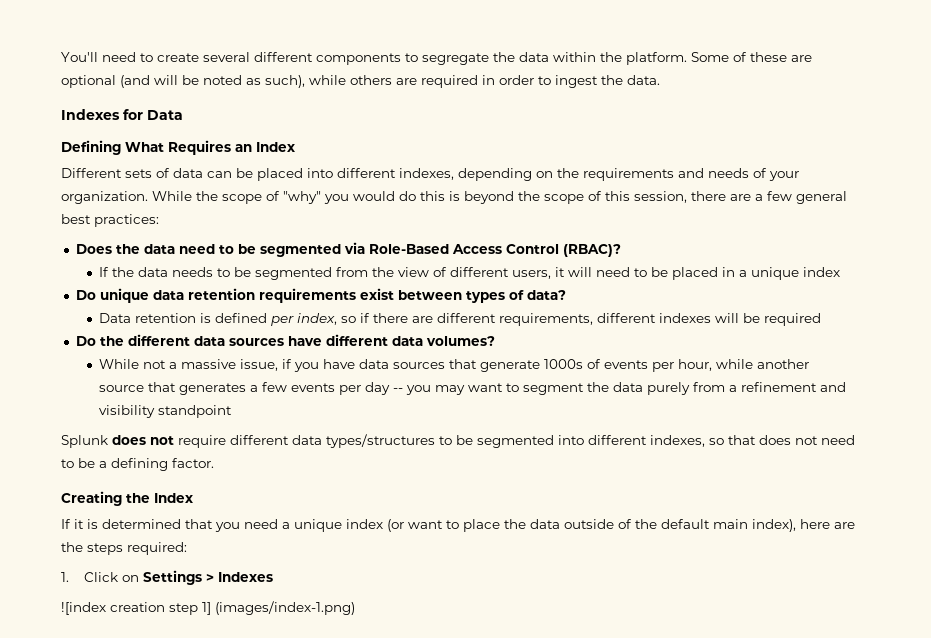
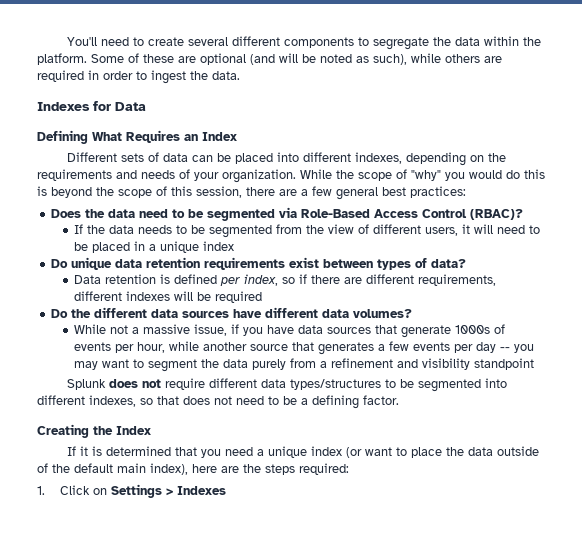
[61,601,355,615] // ![index creation step 1] (images/index-1.png) -> (227, 490) none

